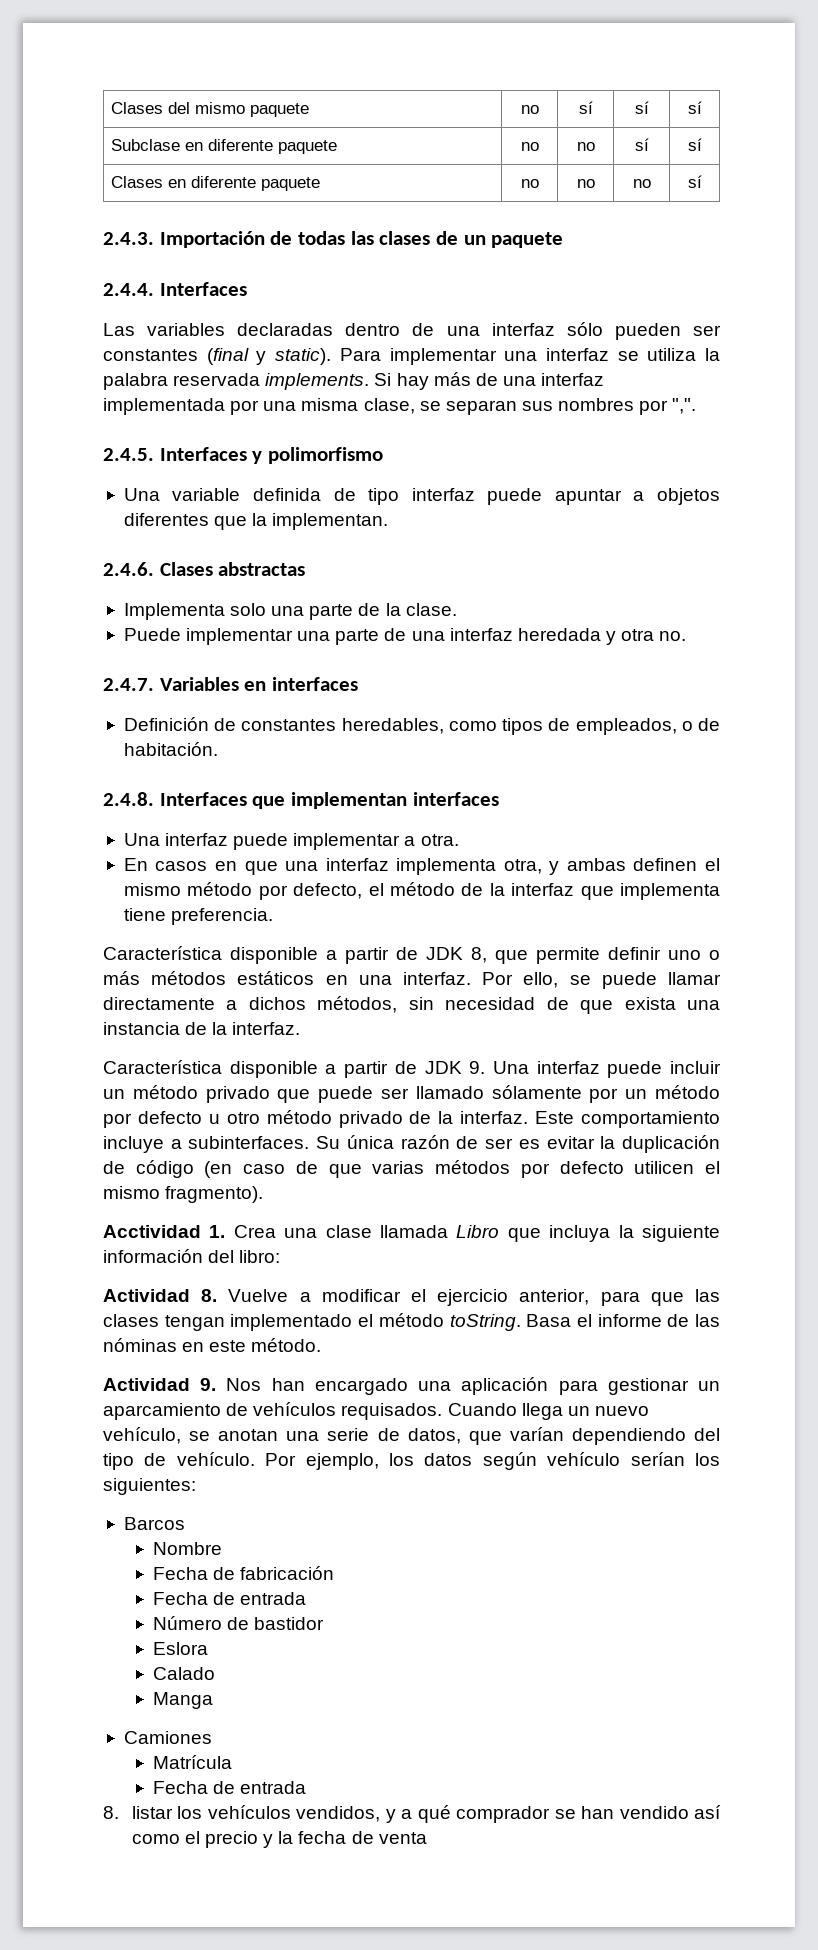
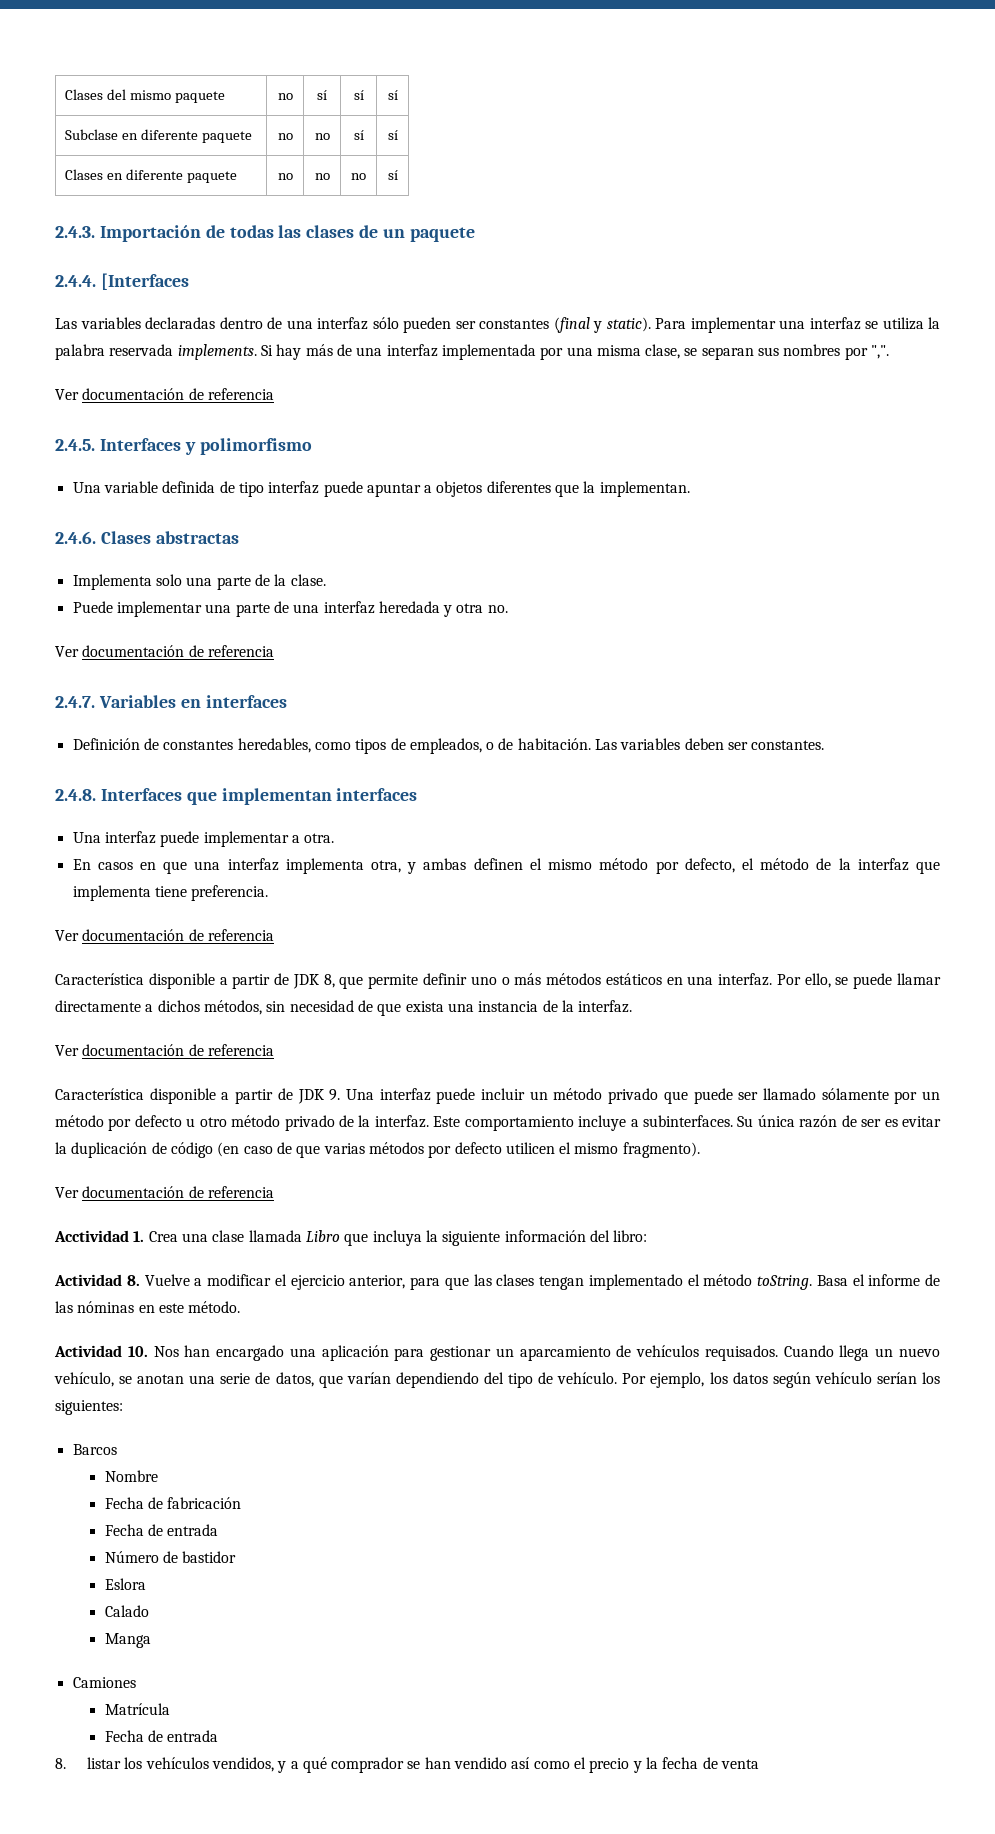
[159,282,247,296] Interfaces -> [100,273,189,290] [Interfaces
(697, 406) none -> [55,388,274,400] // Ver documentación de referencia
(687, 636) none -> [55,645,274,657] // Ver documentación de referencia
(218, 749) none -> [595,738,825,750] Las variables deben ser constantes.
(274, 916) none -> [55,929,274,941] // Ver documentación de referencia
(301, 1028) none -> [55,1044,274,1056] // Ver documentación de referencia
(264, 1194) none -> [55,1186,274,1198] // Ver documentación de referencia
[200,1378,217,1391] 9. -> [127,1346,148,1357] 10.

